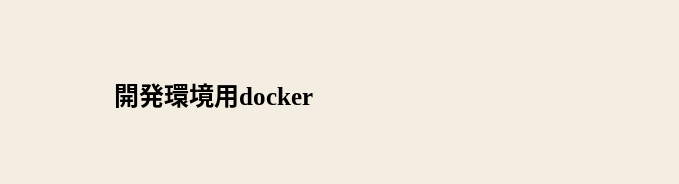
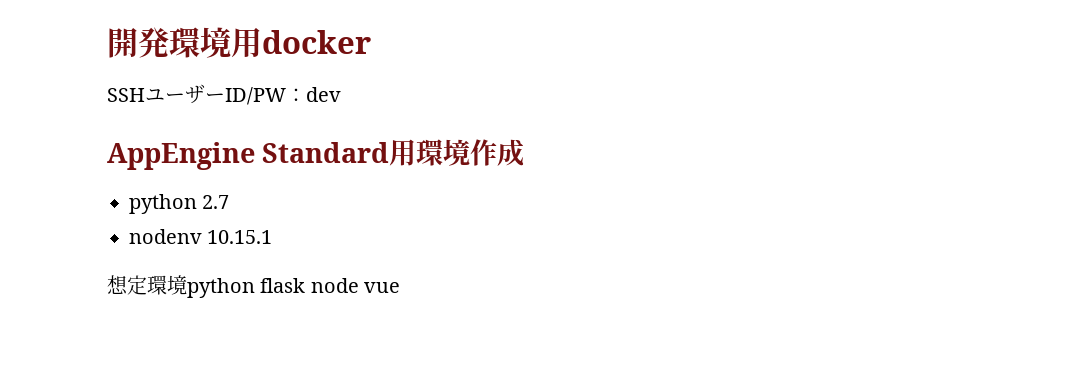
(313, 96) none -> [107,84,341,105] [107,139,525,170] [129,194,230,214] [129,229,273,244] [107,275,401,298] // SSHユーザーID/PW：dev // AppEngine Standard用環境作成 // python 2.7 // nodenv 10.15.1 // 想定環境python flask node vue

